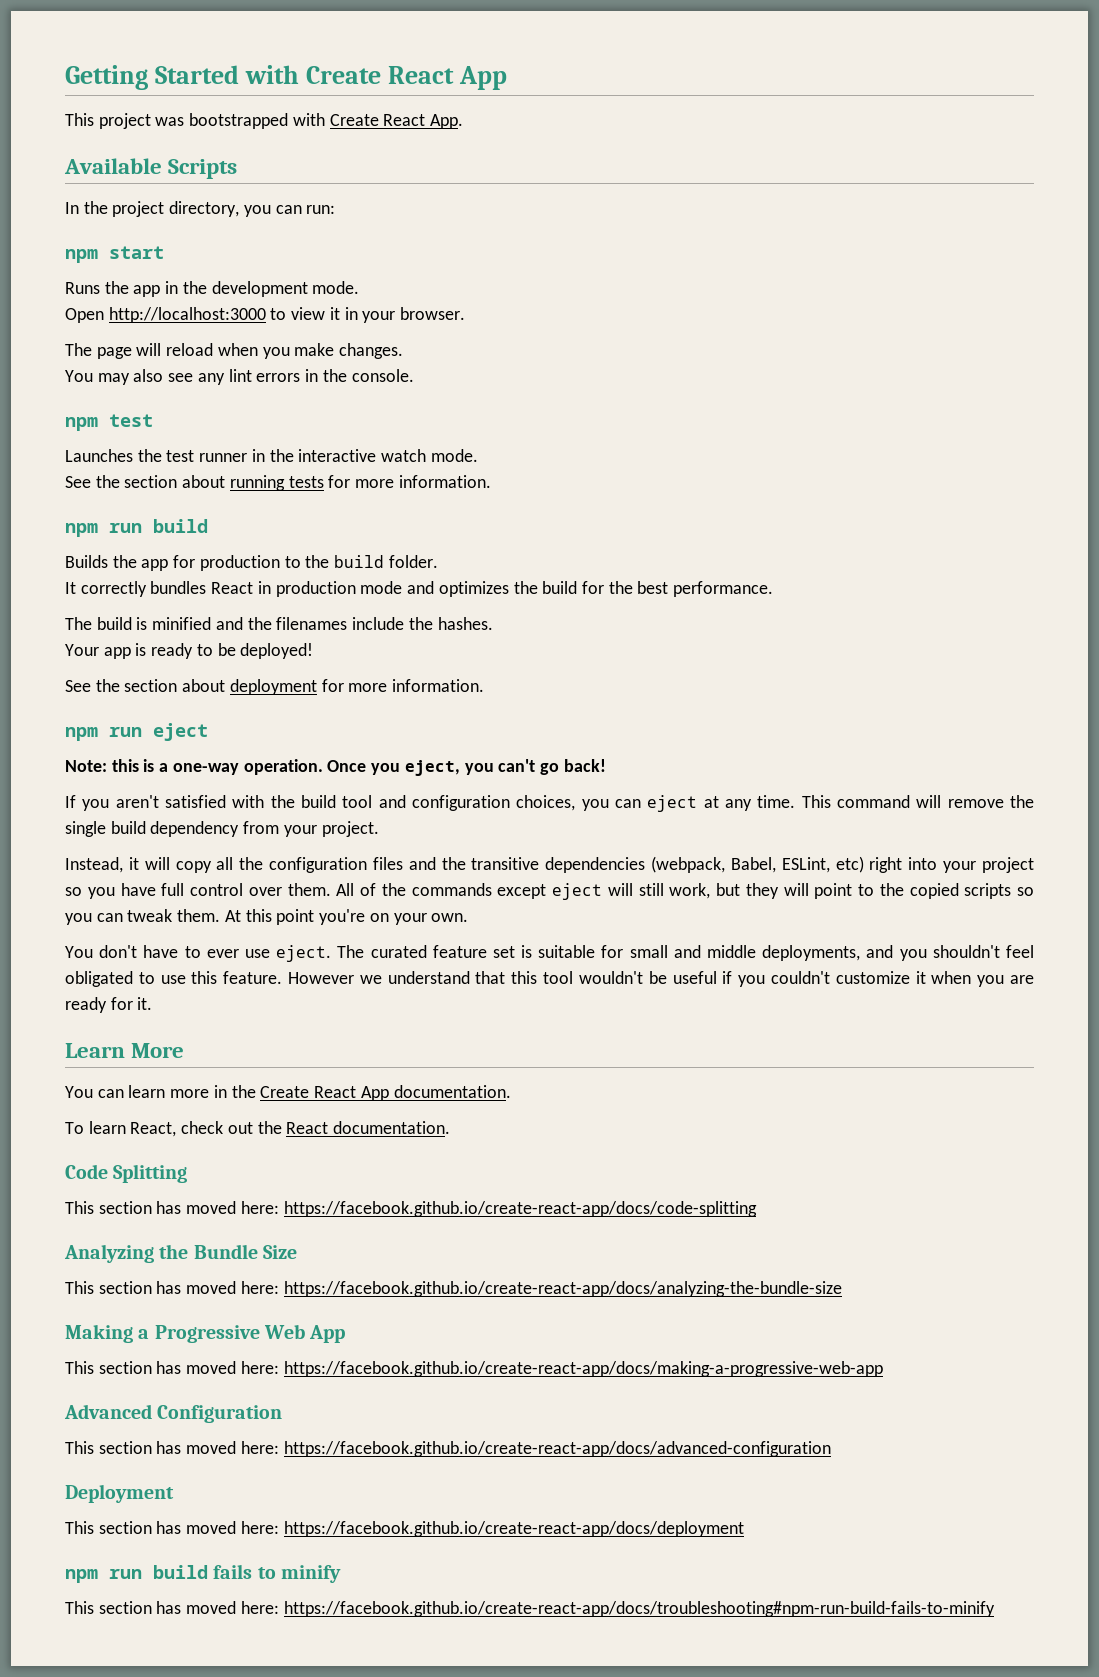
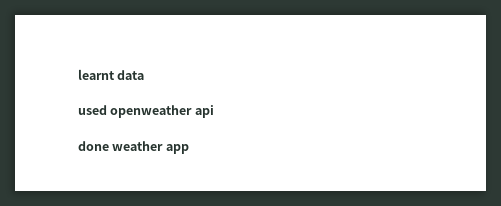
[65,65,508,90] [65,113,464,129] [64,158,238,179] [65,201,336,217] [65,246,164,263] [65,281,360,297] [65,307,466,323] [65,343,404,359] [65,369,414,385] [65,414,153,431] [65,449,478,462] [65,475,491,491] [65,519,208,537] [65,555,438,571] [65,581,774,597] [65,617,493,630] [65,643,314,659] [65,679,485,695] [65,723,208,741] [65,759,606,776] [65,795,1035,812] [65,821,379,837] [65,856,1035,873] [65,883,1034,900] [65,909,469,925] [65,945,1034,962] [65,971,1035,987] [65,997,153,1013] [65,1043,185,1058] [65,1085,511,1101] [65,1121,451,1137] [65,1164,188,1183] [65,1201,757,1217] [64,1244,297,1263] [65,1281,842,1297] [65,1324,346,1343] [65,1361,883,1377] [64,1404,283,1423] [65,1441,831,1457] [65,1484,174,1503] [65,1521,744,1537] [65,1564,341,1583] [65,1601,995,1617] Getting Started with Create React App // This project was bootstrapped with Create React App. // Available Scripts // In the project directory, you can run: // npm start // Runs the app in the development mode. // Open http://localhost:3000 to view it in your browser. // The page will reload when you make changes. // You may also see any lint errors in the console. // npm test // Launches the test runner in the interactive watch mode. // See the section about running tests for more information. // npm run build // Builds the app for production to the build folder. // It correctly bundles React in production mode and optimizes the build for the best performance. // The build is minified and the filenames include the hashes. // Your app is ready to be deployed! // See the section about deployment for more information. // npm run eject // Note: this is a one-way operation. Once you eject, you can't go back! // If you aren't satisfied with the build tool and configuration choices, you can eject at any time. This command will remove the single build dependency from your project. // Instead, it will copy all the configuration files and the transitive dependencies (webpack, Babel, ESLint, etc) right into your project so you have full control over them. All of the commands except eject will still work, but they will point to the copied scripts so you can tweak them. At this point you're on your own. // You don't have to ever use eject. The curated feature set is suitable for small and middle deployments, and you shouldn't feel obligated to use this feature. However we understand that this tool wouldn't be useful if you couldn't customize it when you are ready for it. // Learn More // You can learn more in the Create React App documentation. // To learn React, check out the React documentation. // Code Splitting // This section has moved here: https://facebook.github.io/create-react-app/docs/code-splitting // Analyzing the Bundle Size // This section has moved here: https://facebook.github.io/create-react-app/docs/analyzing-the-bundle-size // Making a Progressive Web App // This section has moved here: https://facebook.github.io/create-react-app/docs/making-a-progressive-web-app // Advanced Configuration // This section has moved here: https://facebook.github.io/create-react-app/docs/advanced-configuration // Deployment // This section has moved here: https://facebook.github.io/create-react-app/docs/deployment // npm run build fails to minify // This section has moved here: https://facebook.github.io/create-react-app/docs/troubleshooting#npm-run-build-fails-to-minify -> [78,69,145,80] [78,105,214,118] [78,141,189,154] learnt data // used openweather api // done weather app

